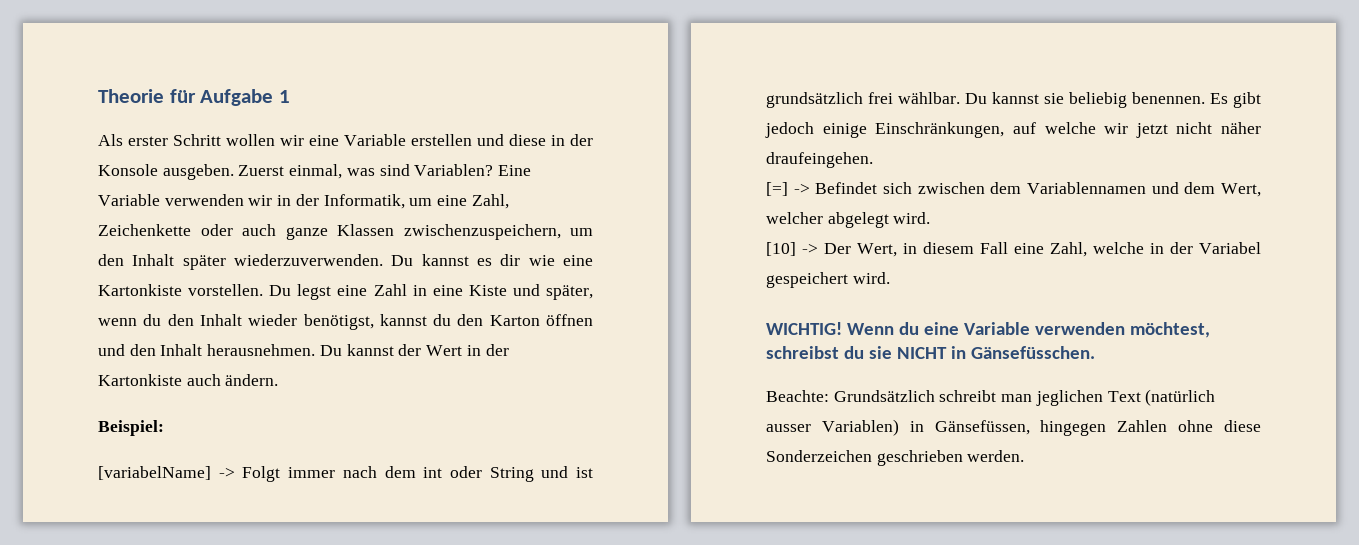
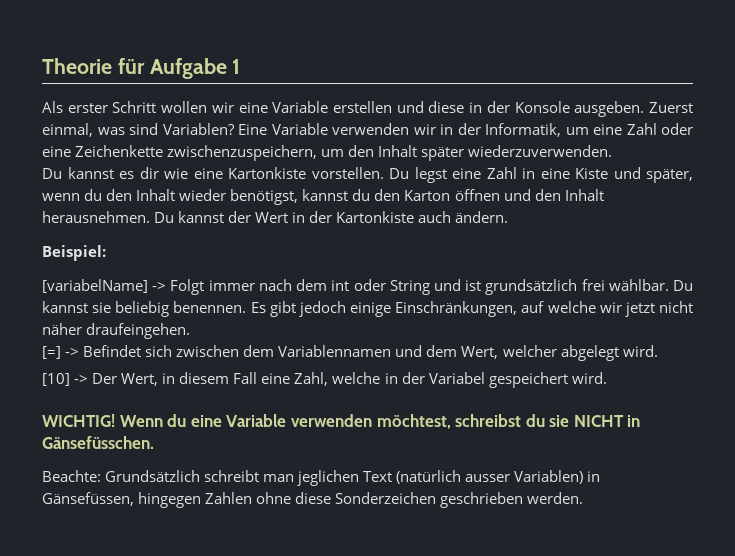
[471,194,509,209] [98,224,394,240] Zahl, Zeichenkette oder auch ganze Klassen -> [626,123,693,135] [42,145,164,157] Zahl oder eine Zeichenkette
(383, 260) none -> (613, 151) //

